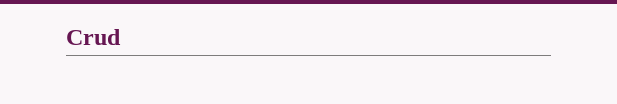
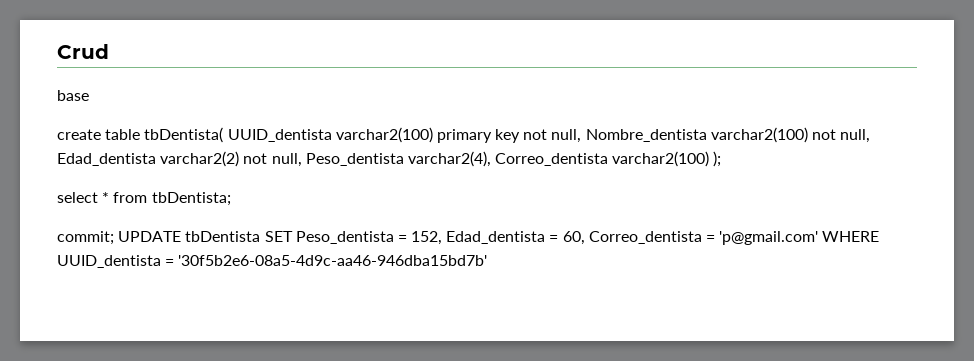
(121, 37) none -> [57,90,89,101] [57,127,871,143] [57,151,722,167] [57,192,231,206] [57,231,880,245] [57,255,488,268] // base // create table tbDentista( UUID_dentista varchar2(100) primary key not null, Nombre_dentista varchar2(100) not null, Edad_dentista varchar2(2) not null, Peso_dentista varchar2(4), Correo_dentista varchar2(100) ); // select * from tbDentista; // commit; UPDATE tbDentista SET Peso_dentista = 152, Edad_dentista = 60, Correo_dentista = 'p@gmail.com' WHERE UUID_dentista = '30f5b2e6-08a5-4d9c-aa46-946dba15bd7b'

